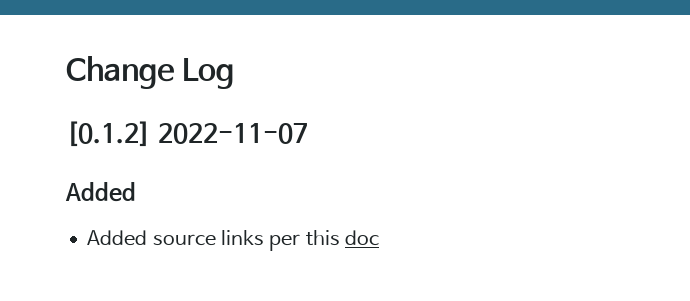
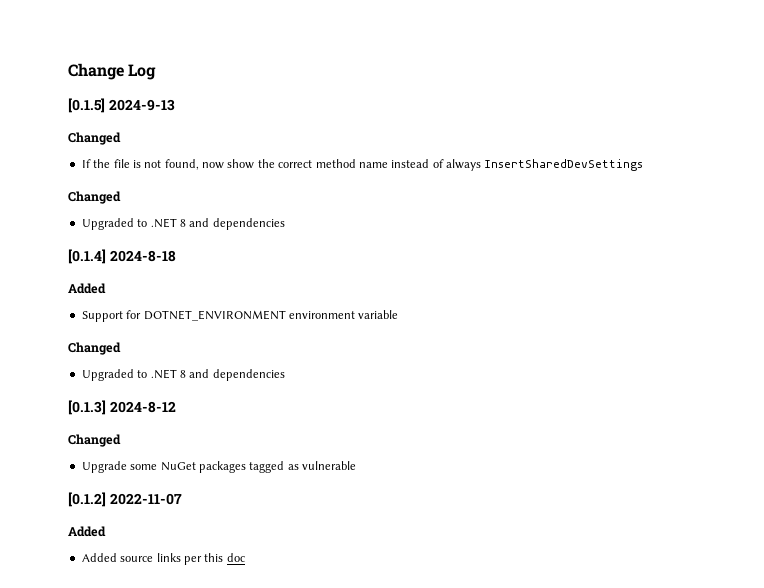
(235, 73) none -> [68,98,175,113] [68,132,121,145] [81,159,644,171] [68,191,121,204] [81,218,285,230] [68,249,176,264] [68,283,106,294] [81,310,399,322] [68,342,121,355] [81,369,285,381] [68,400,176,415] [68,434,121,447] [81,461,356,473] // [0.1.5] 2024-9-13 // Changed // If the file is not found, now show the correct method name instead of always InsertSharedDevSettings // Changed // Upgraded to .NET 8 and dependencies // [0.1.4] 2024-8-18 // Added // Support for DOTNET_ENVIRONMENT environment variable // Changed // Upgraded to .NET 8 and dependencies // [0.1.3] 2024-8-12 // Changed // Upgrade some NuGet packages tagged as vulnerable

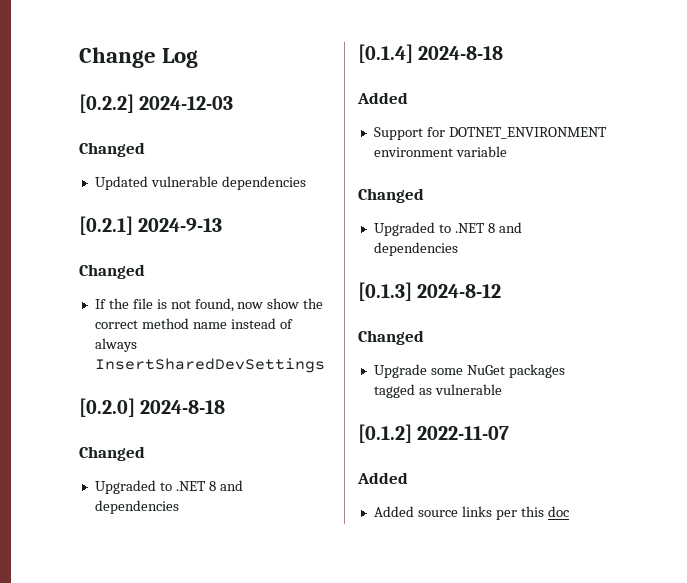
[68,98,105,113] [0.1.5] -> [79,94,234,113] [79,142,145,157] [94,176,306,190] [79,216,133,235] [0.2.2] 2024-12-03 // Changed // Updated vulnerable dependencies // [0.2.1]
(644, 165) none -> [79,398,226,417] // [0.2.0] 2024-8-18

